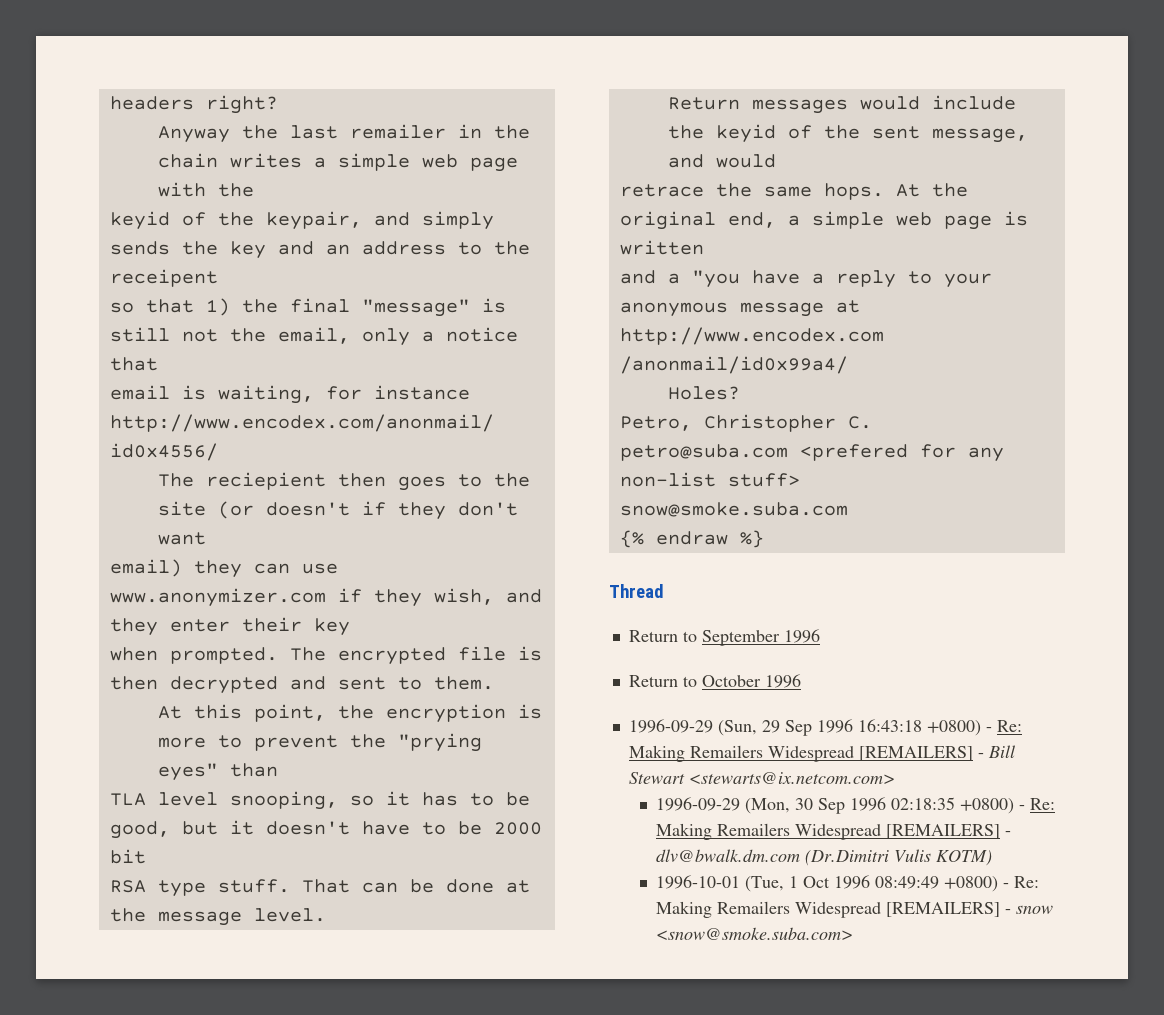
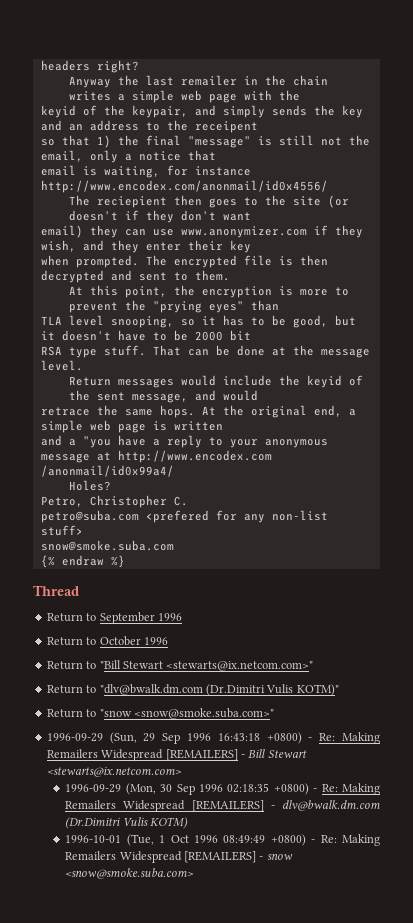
(801, 681) none -> [46,660,314,671] [46,684,339,696] [46,708,274,719] // Return to "Bill Stewart <stewarts@ix.netcom.com>" // Return to "dlv@bwalk.dm.com (Dr.Dimitri Vulis KOTM)" // Return to "snow <snow@smoke.suba.com>"

